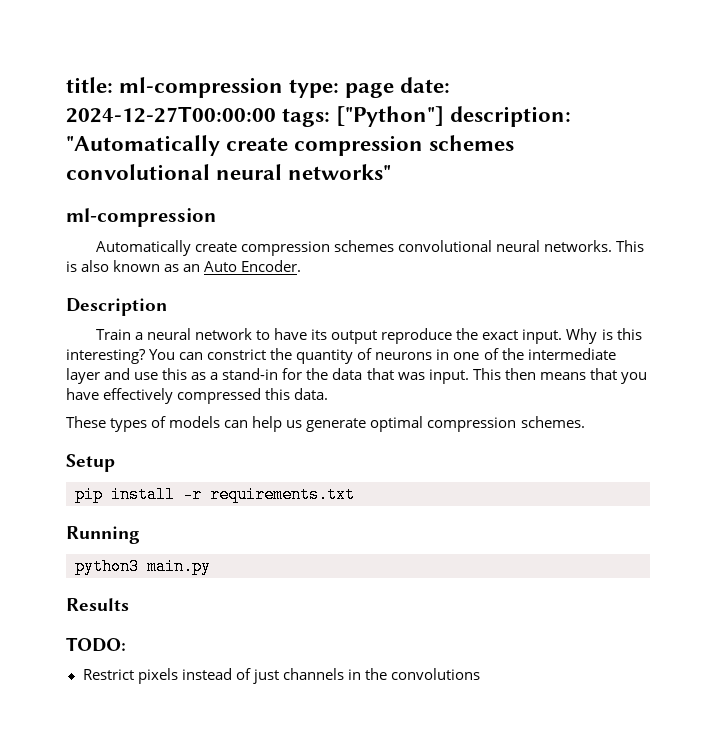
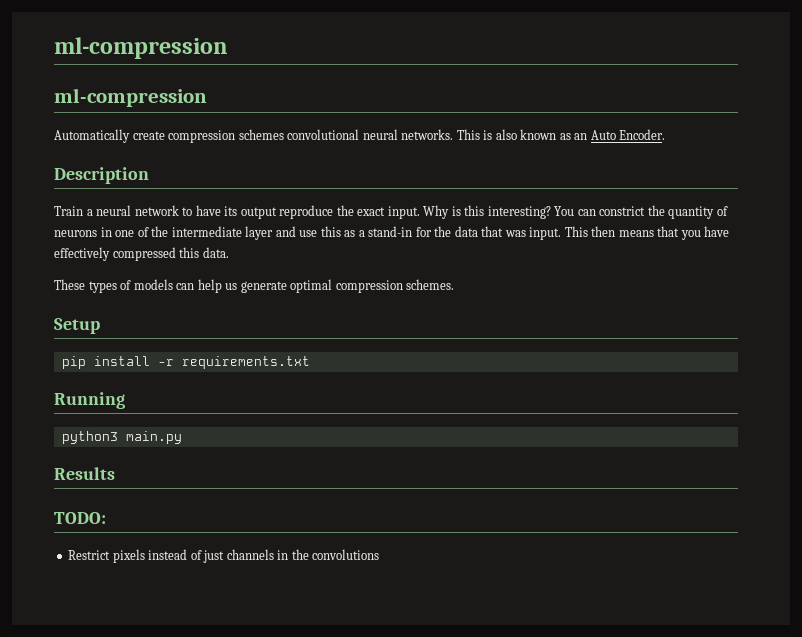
[66,77,451,98] [66,106,572,127] [66,135,515,156] [66,164,392,180] title: ml-compression type: page date: 2024-12-27T00:00:00 tags: ["Python"] description: "Automatically create compression schemes convolutional neural networks" -> [54,37,228,59] ml-compression

